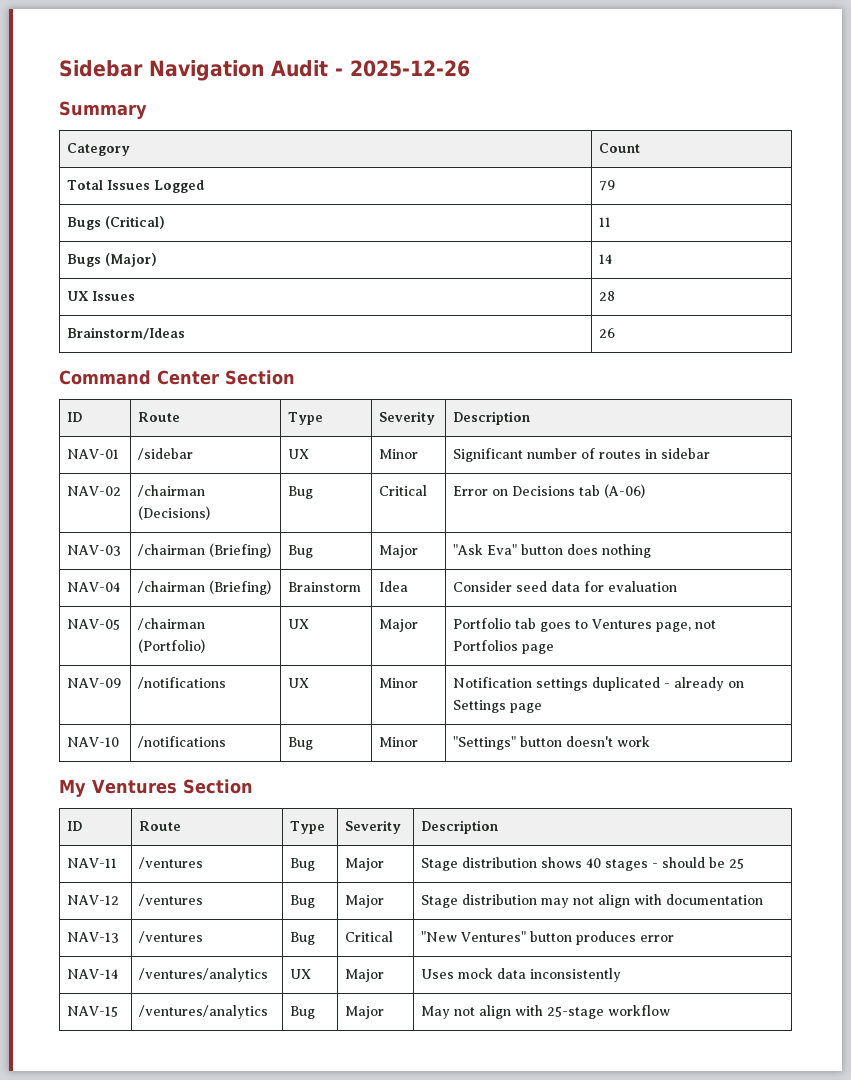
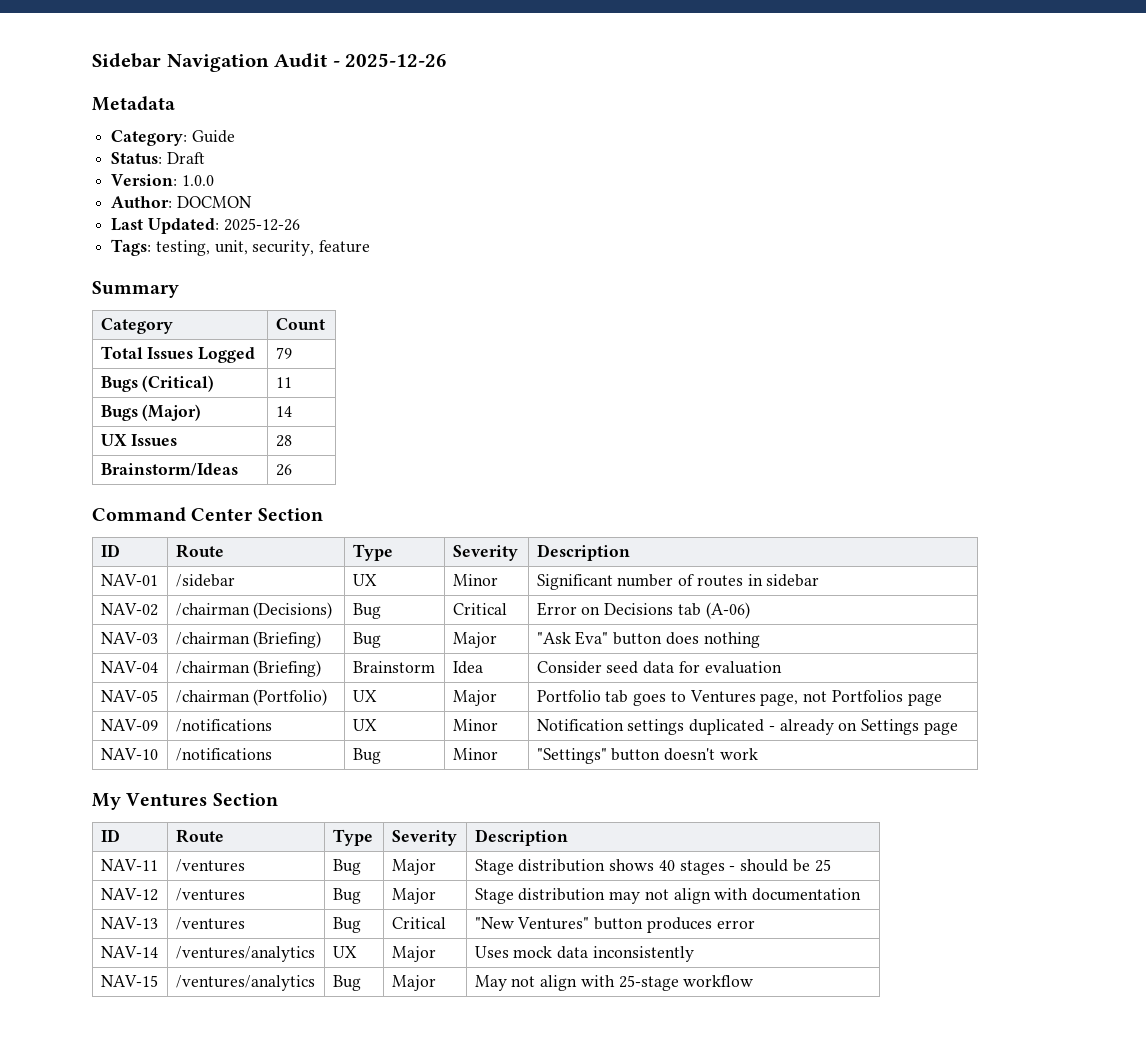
(470, 68) none -> [92,96,175,111] [111,130,235,146] [111,152,205,164] [111,174,214,186] [111,196,252,208] [111,218,300,234] [111,239,371,256] // Metadata // Category: Guide // Status: Draft // Version: 1.0.0 // Author: DOCMON // Last Updated: 2025-12-26 // Tags: testing, unit, security, feature

